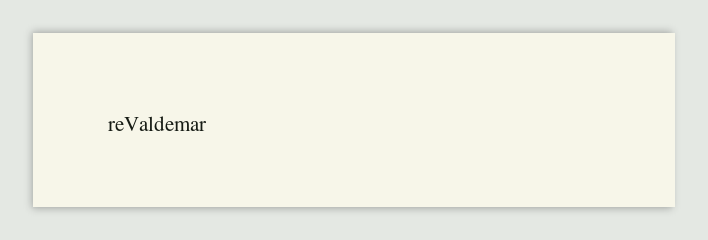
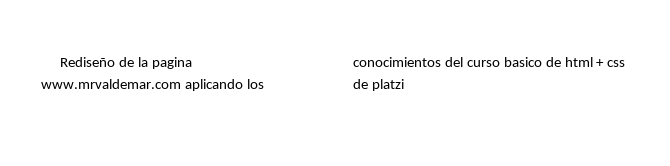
[108,116,207,131] reValdemar -> [60,57,193,69] [41,79,264,91] [353,57,626,67] [353,79,404,91] Rediseño de la pagina www.mrvaldemar.com aplicando los conocimientos del curso basico de html + css de platzi

